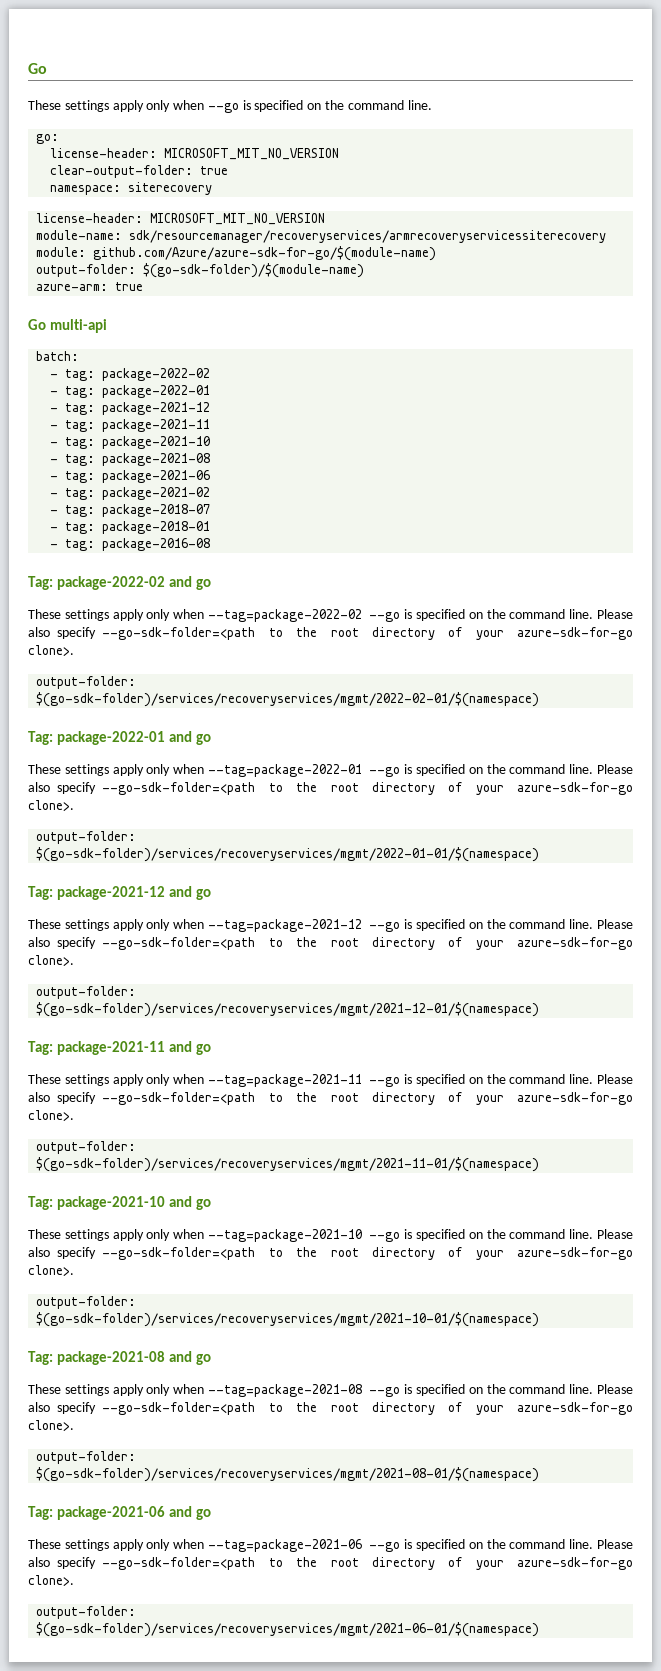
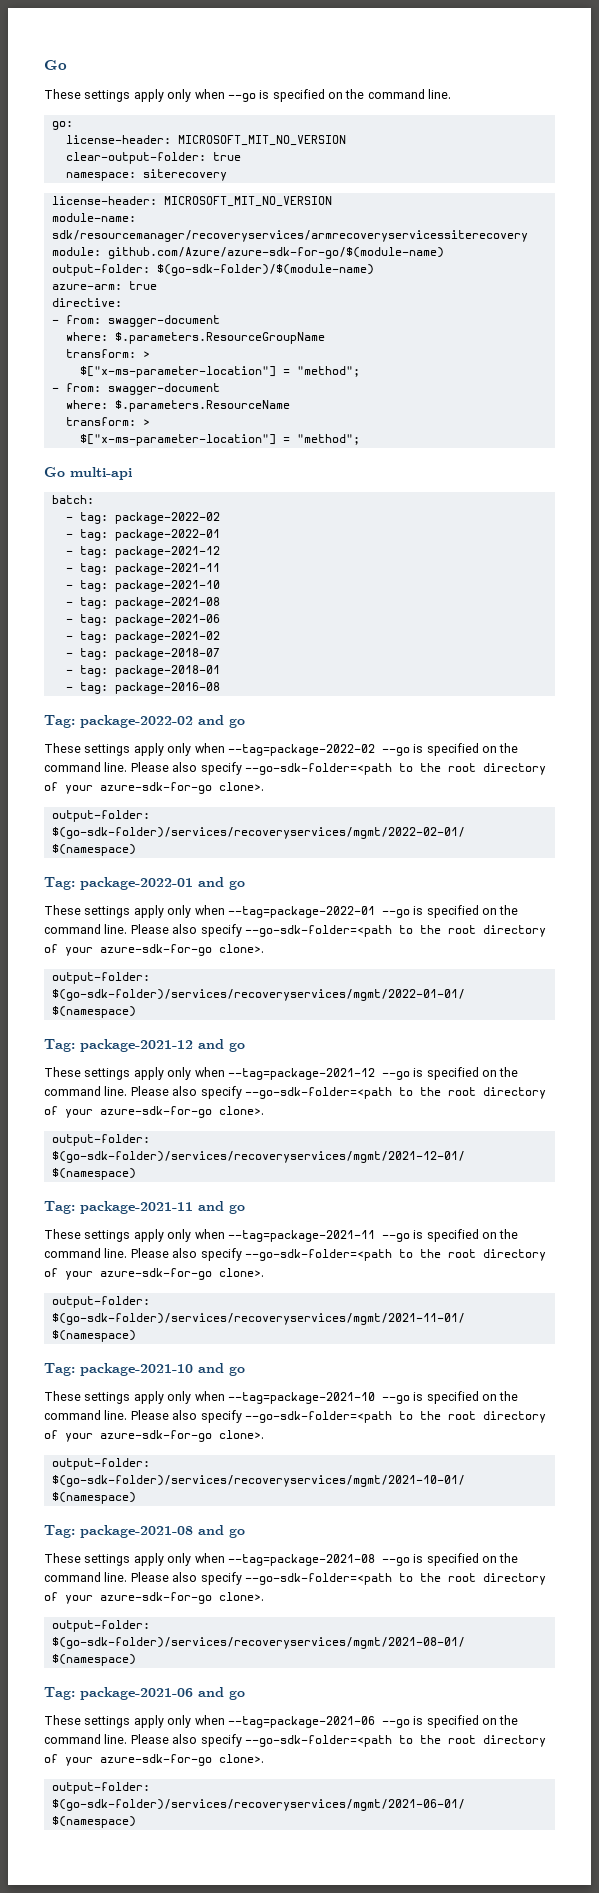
(144, 286) none -> [51,298,122,307] [51,315,220,327] [65,332,325,344] [65,349,150,358] [79,366,360,378] [51,383,220,395] [65,400,290,412] [65,417,150,426] [79,434,360,446] // directive: // - from: swagger-document // where: $.parameters.ResourceGroupName // transform: > // $["x-ms-parameter-location"] = "method"; // - from: swagger-document // where: $.parameters.ResourceName // transform: > // $["x-ms-parameter-location"] = "method";

